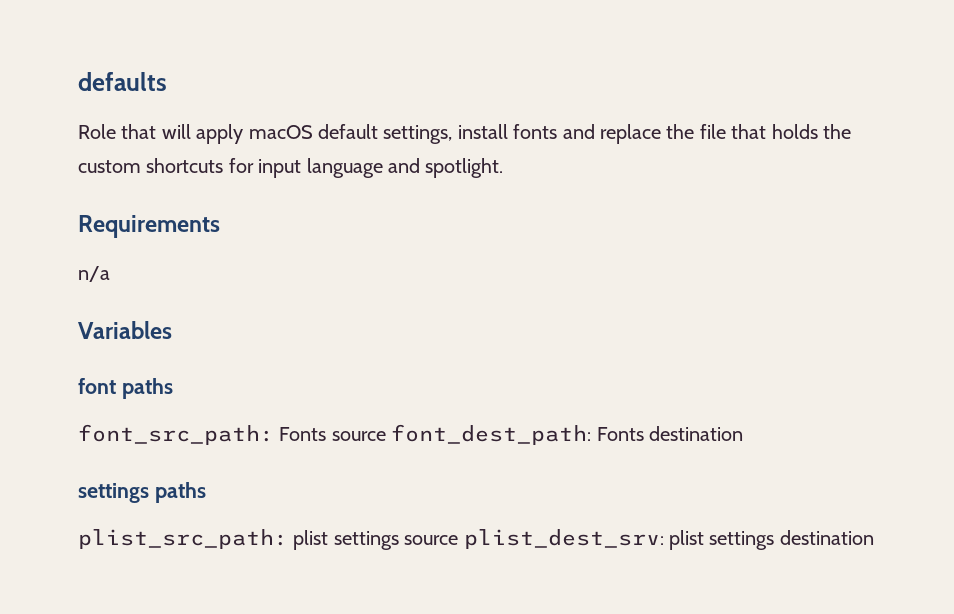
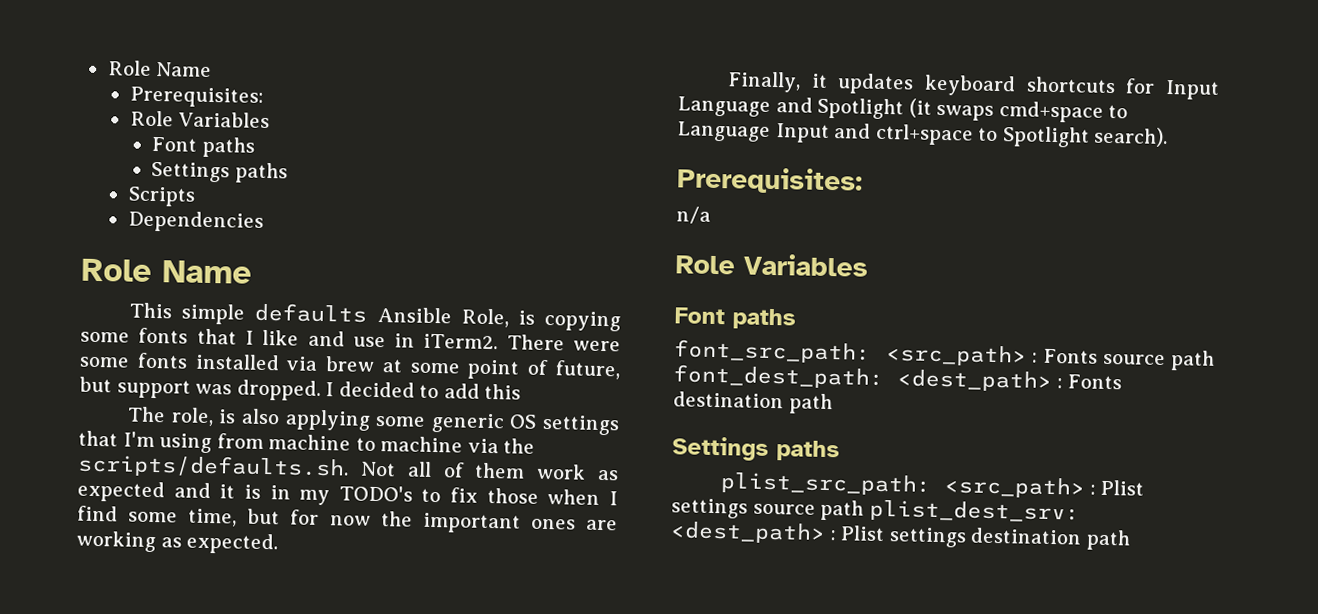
[78,72,167,91] [78,124,851,144] [78,158,504,178] [78,215,220,238] defaults // Role that will apply macOS default settings, install fonts and replace the file that holds the custom shortcuts for input language and spotlight. // Requirements -> [107,60,213,78] [129,86,264,108] [129,110,271,129] [151,136,256,158] [151,161,289,184] [127,186,196,207] [127,210,264,233] [81,258,252,284] [128,302,621,332] [80,327,621,352] [79,352,621,380] [79,376,522,401] [126,406,620,436] [78,430,536,454] [77,453,619,481] [77,480,618,506] [77,505,619,534] [76,530,279,555] [726,71,1220,100] [678,96,1129,123] [677,121,1169,148] [677,166,863,195] Role Name // Prerequisites: // Role Variables // Font paths // Settings paths // Scripts // Dependencies // Role Name // This simple defaults Ansible Role, is copying some fonts that I like and use in iTerm2. There were some fonts installed via brew at some point of future, but support was dropped. I decided to add this // The role, is also applying some generic OS settings that I'm using from machine to machine via the scripts/defaults.sh. Not all of them work as expected and it is in my TODO's to fix those when I find some time, but for now the important ones are working as expected. // Finally, it updates keyboard shortcuts for Input Language and Spotlight (it swaps cmd+space to Language Input and ctrl+space to Spotlight search). // Prerequisites:
[78,321,172,339] [78,378,116,394] Variables // font -> [675,253,868,277] [674,307,725,325] Role Variables // Font
[279,424,592,445] Fonts source font_dest_path: -> [885,344,1215,371] [673,364,1063,393] <src_path> : Fonts source path font_dest_path: <dest_path> :
[78,483,149,503] // settings -> [788,393,833,415] [672,436,769,461] path // Settings
[293,529,704,550] plist settings source plist_dest_srv: plist -> [943,476,1145,499] [671,498,1080,524] [670,521,886,544] <src_path> : Plist settings source path plist_dest_srv: <dest_path> : Plist
(874, 537) none -> [1085,529,1131,551] path

